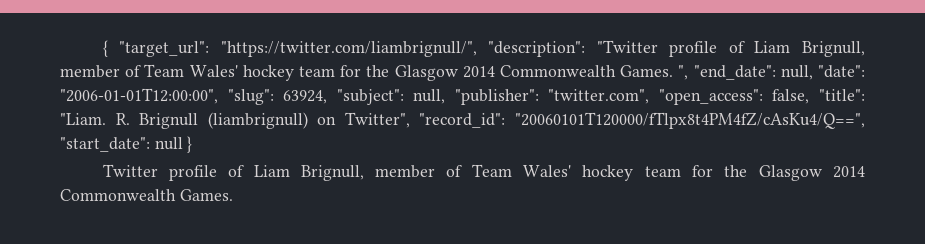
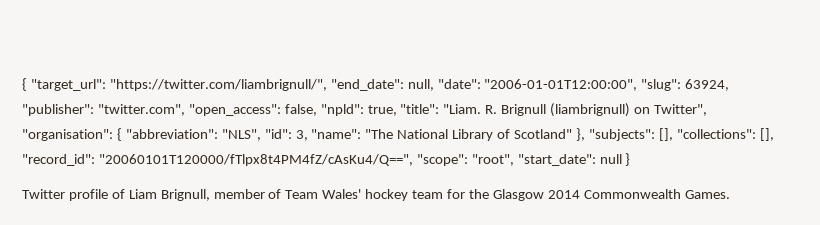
[488,40,865,57] [60,64,689,81] "description": "Twitter profile of Liam Brignull, member of Team Wales' hockey team for the Glasgow 2014 Commonwealth Games. ", -> (327, 85) none
[336,89,446,105] "subject": null, -> (730, 85) none
(810, 96) none -> [320,104,397,116] "npld": true,
[419,112,865,129] "record_id": "20060101T120000/fTlpx8t4PM4fZ/cAsKu4/Q==", -> [22,128,774,141] [22,154,514,166] "organisation": { "abbreviation": "NLS", "id": 3, "name": "The National Library of Scotland" }, "subjects": [], "collections": [], "record_id": "20060101T120000/fTlpx8t4PM4fZ/cAsKu4/Q==", "scope": "root",

